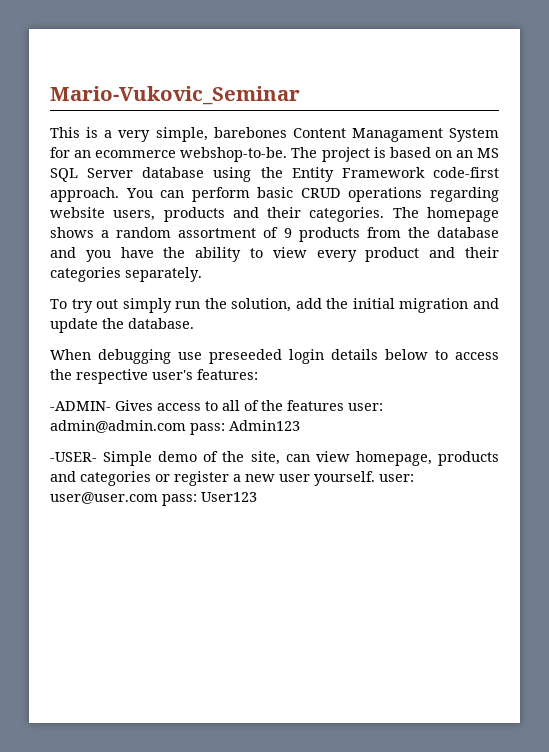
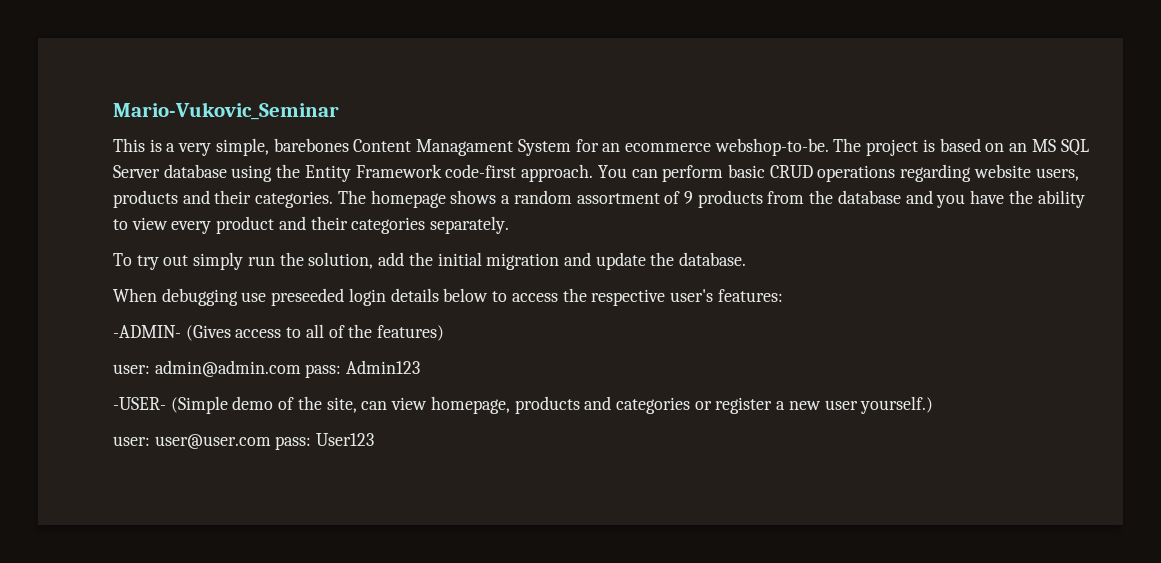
[115,400,153,411] Gives -> [185,325,231,341] (Gives
[287,400,344,411] features -> [377,325,445,341] features) //
[103,451,153,466] Simple -> [170,396,228,414] (Simple
[314,471,375,486] yourself. -> [860,396,934,414] yourself.) //

